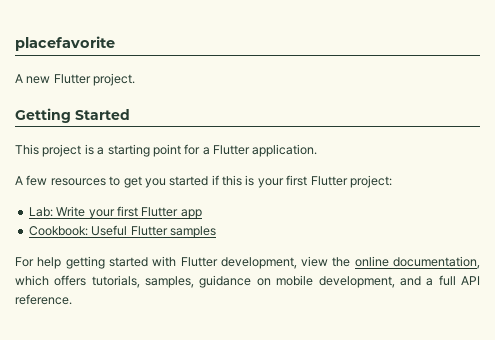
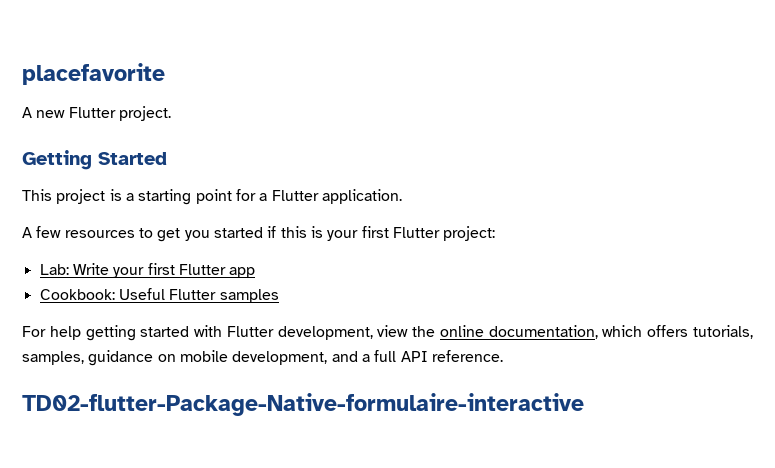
(72, 299) none -> [22,393,584,416] // TD02-flutter-Package-Native-formulaire-interactive

